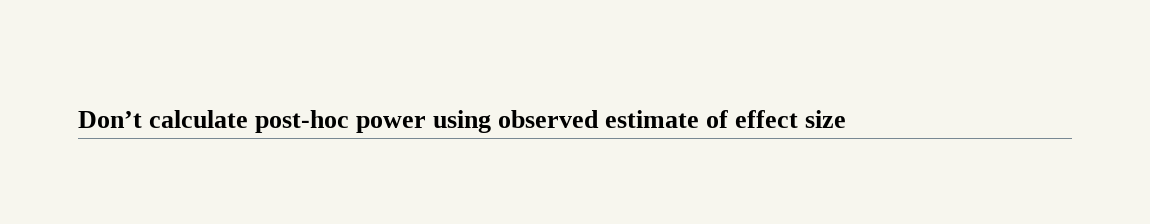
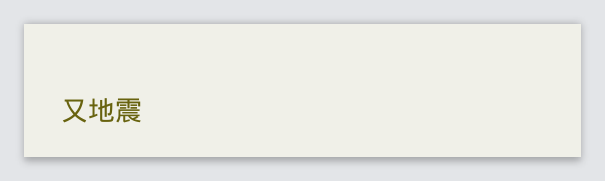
[78,110,847,133] Don’t calculate post-hoc power using observed estimate of effect size -> [61,98,142,123] 又地震

